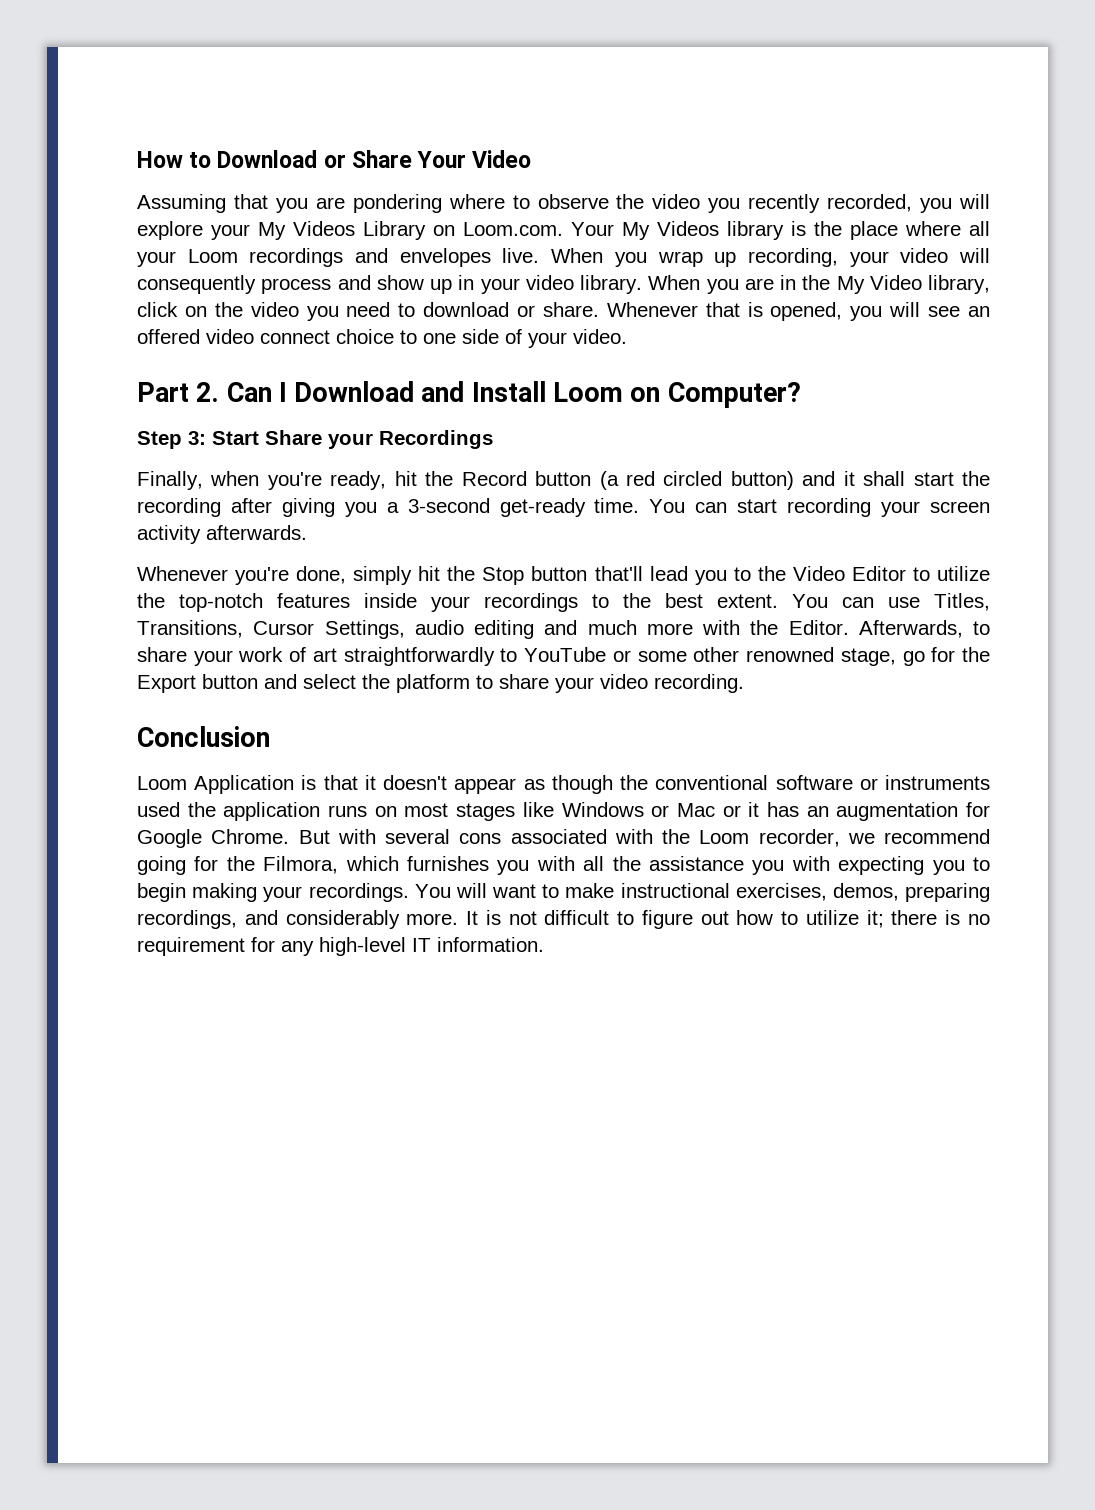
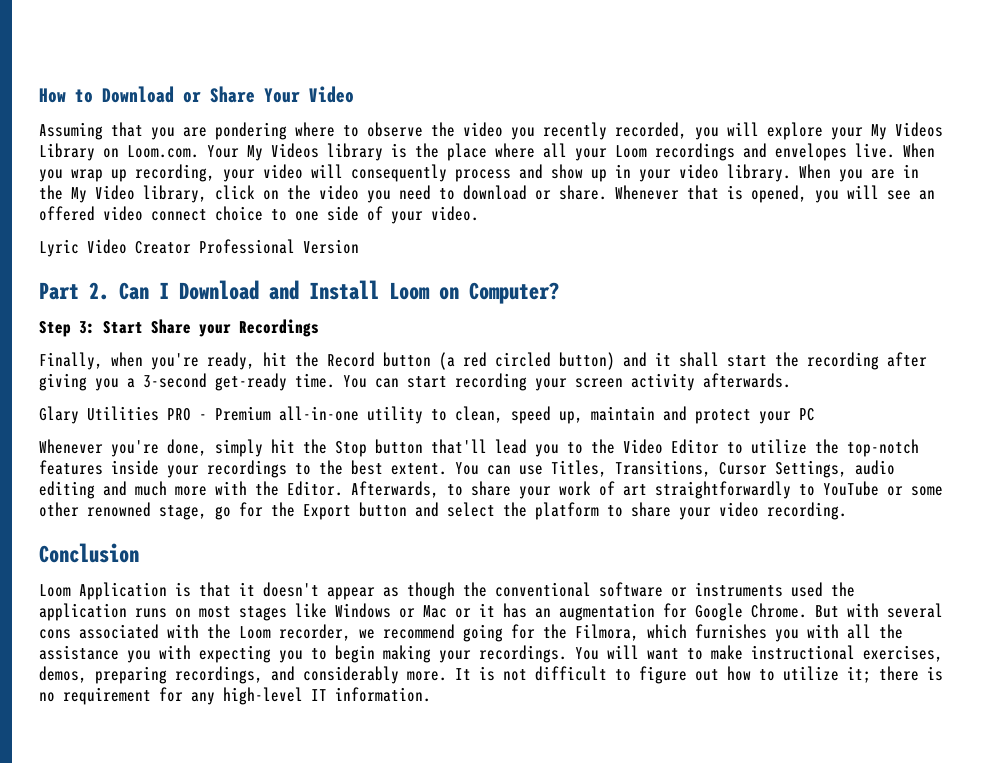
(627, 336) none -> [39,239,359,257] // Lyric Video Creator Professional Version
(307, 532) none -> [39,406,815,424] // Glary Utilities PRO - Premium all-in-one utility to clean, speed up, maintain and protect your PC

